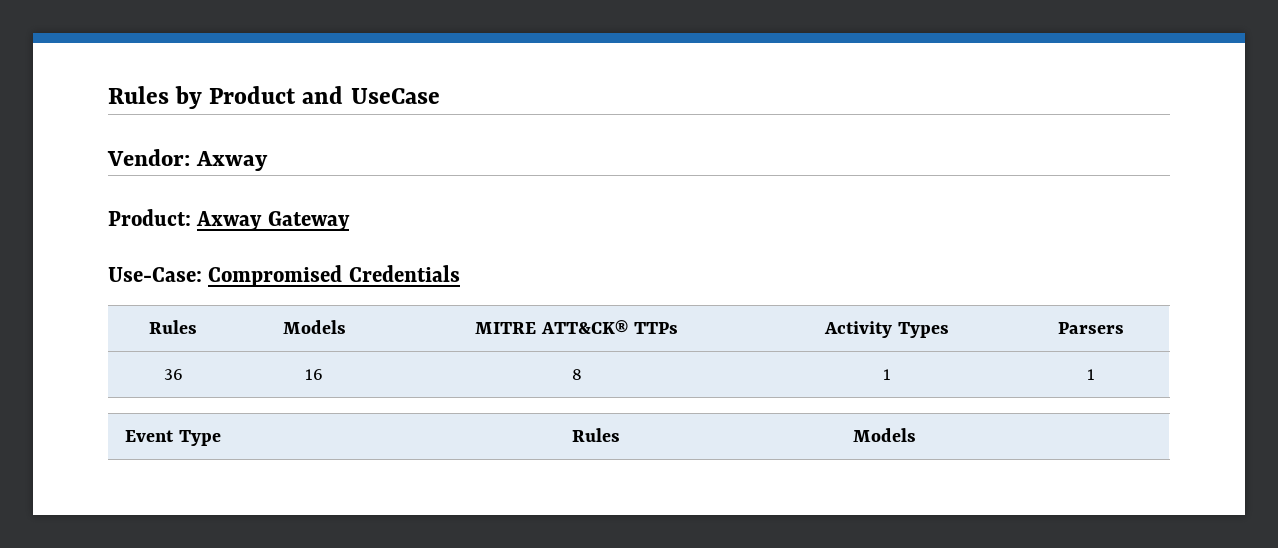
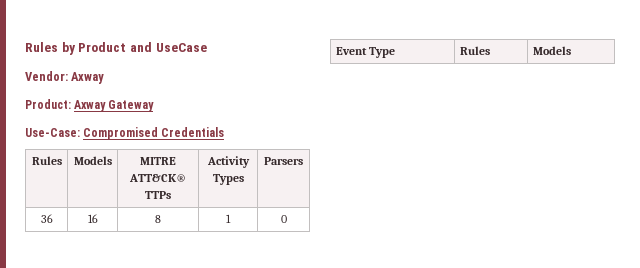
[1086,369,1095,380] 1 -> [280,215,287,223] 0

